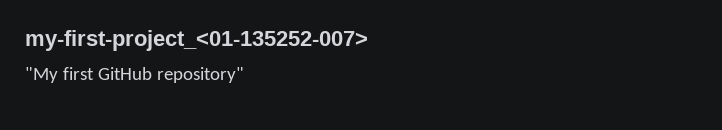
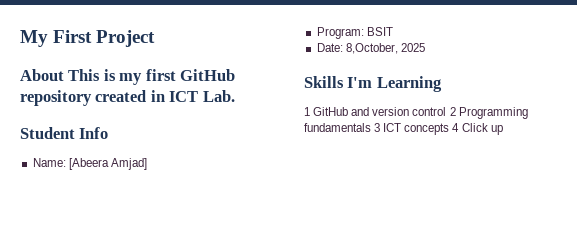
[25,30,368,51] [25,67,244,83] my-first-project_<01-135252-007> // "My first GitHub repository" -> [20,30,156,47] [20,69,236,85] [20,90,235,106] [20,127,109,139] [32,158,147,170] [316,27,393,39] [316,43,425,54] [304,76,442,92] [304,107,528,119] [304,123,503,135] My First Project // About This is my first GitHub repository created in ICT Lab. // Student Info // Name: [Abeera Amjad] // Program: BSIT // Date: 8,October, 2025 // Skills I'm Learning // 1 GitHub and version control 2 Programming fundamentals 3 ICT concepts 4 Click up

